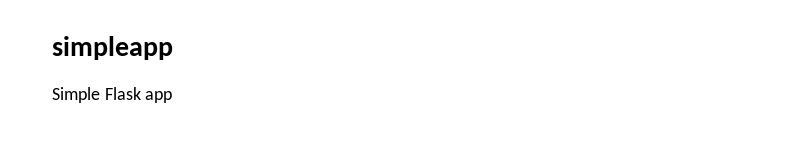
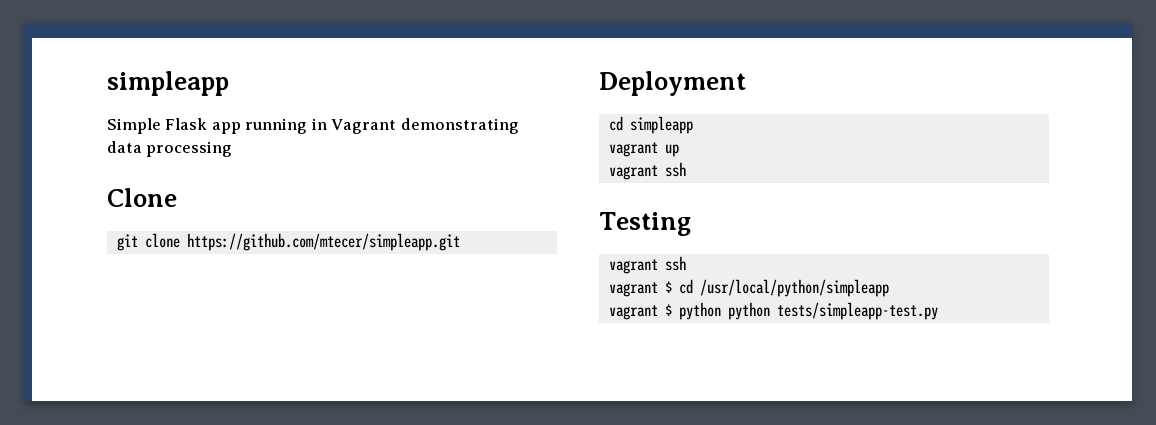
(173, 97) none -> [245,118,519,134] [107,141,233,157] [107,188,177,207] [116,233,460,251] [599,71,746,96] [608,116,693,134] [608,142,679,157] [608,162,686,180] [599,212,691,236] [608,256,686,274] [608,279,889,297] [608,302,938,320] running in Vagrant demonstrating data processing // Clone // git clone https://github.com/mtecer/simpleapp.git // Deployment // cd simpleapp // vagrant up // vagrant ssh // Testing // vagrant ssh // vagrant $ cd /usr/local/python/simpleapp // vagrant $ python python tests/simpleapp-test.py

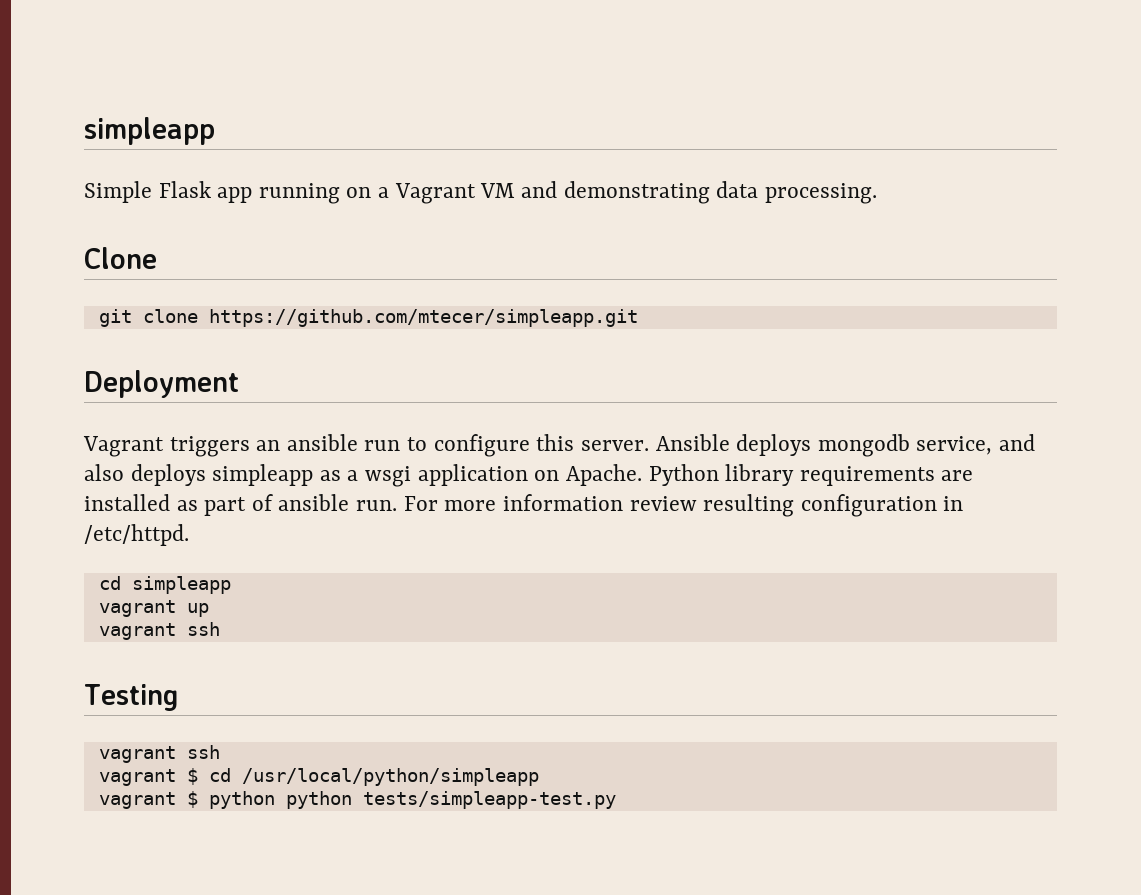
[311,118,397,134] in Vagrant -> [346,181,557,204] on a Vagrant VM and
[146,141,233,157] processing -> [764,183,877,204] processing.
(746, 83) none -> [83,434,1035,457] [84,464,974,487] [84,494,964,517] [84,524,189,546] // Vagrant triggers an ansible run to configure this server. Ansible deploys mongodb service, and also deploys simpleapp as a wsgi application on Apache. Python library requirements are installed as part of ansible run. For more information review resulting configuration in /etc/httpd.

